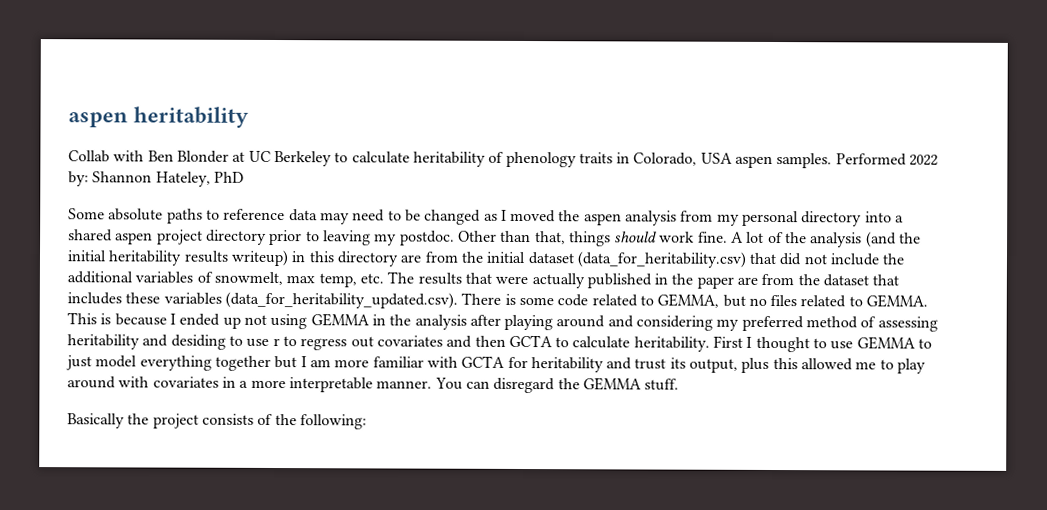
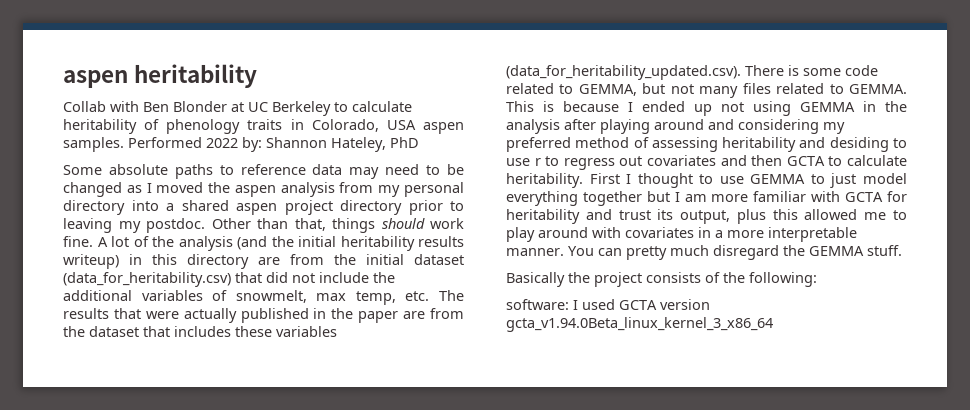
[748,297,767,306] no -> [670,84,739,98] not many
(490, 384) none -> [626,245,709,260] pretty much
(367, 422) none -> [506,299,710,310] [506,317,773,332] // software: I used GCTA version gcta_v1.94.0Beta_linux_kernel_3_x86_64

